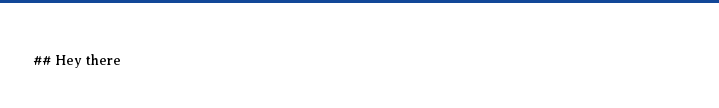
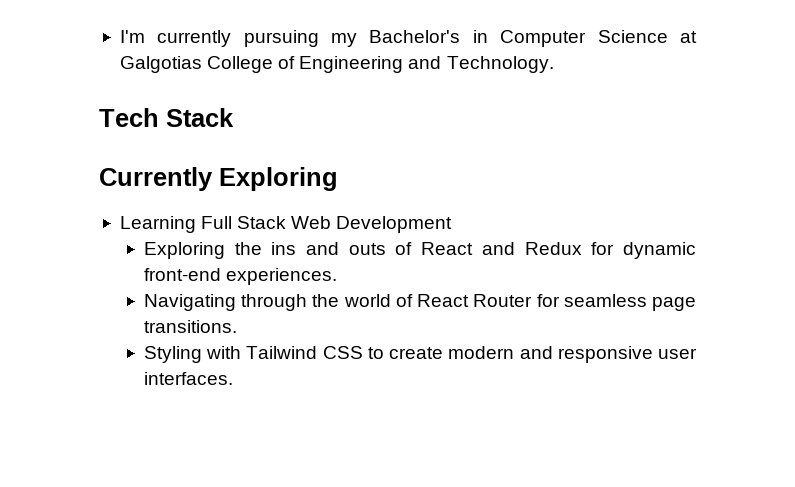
[33,54,121,68] ## Hey there -> [119,30,697,47] [119,56,554,73] [99,108,234,127] [99,167,338,191] [119,216,453,233] [143,242,697,259] [143,268,338,285] [143,294,697,311] [143,320,237,333] [143,346,698,363] [143,372,233,385] I'm currently pursuing my Bachelor's in Computer Science at Galgotias College of Engineering and Technology. // Tech Stack // Currently Exploring // Learning Full Stack Web Development // Exploring the ins and outs of React and Redux for dynamic front-end experiences. // Navigating through the world of React Router for seamless page transitions. // Styling with Tailwind CSS to create modern and responsive user interfaces.

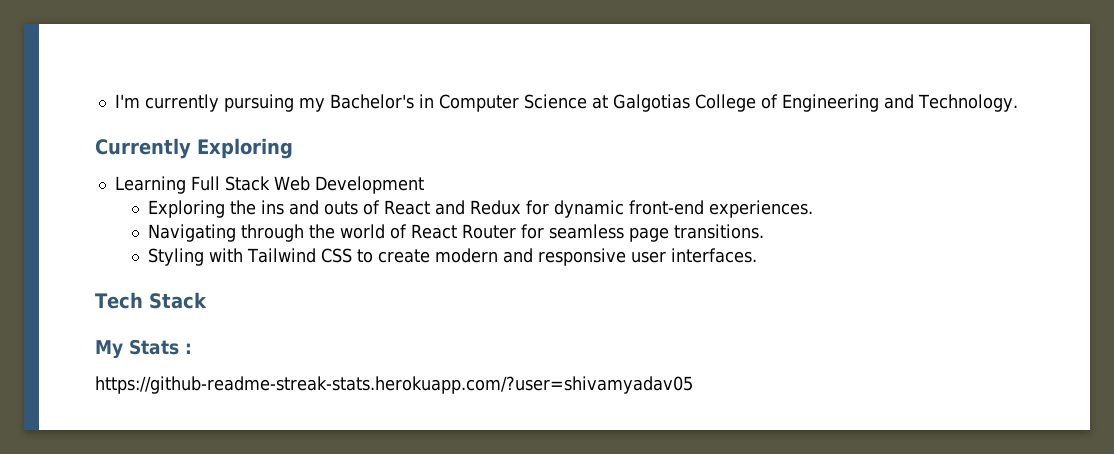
[99,108,234,127] // Tech Stack -> (1018, 103) none
(233, 378) none -> [95,292,207,309] [95,339,192,359] [95,376,693,394] // Tech Stack // My Stats : // https://github-readme-streak-stats.herokuapp.com/?user=shivamyadav05

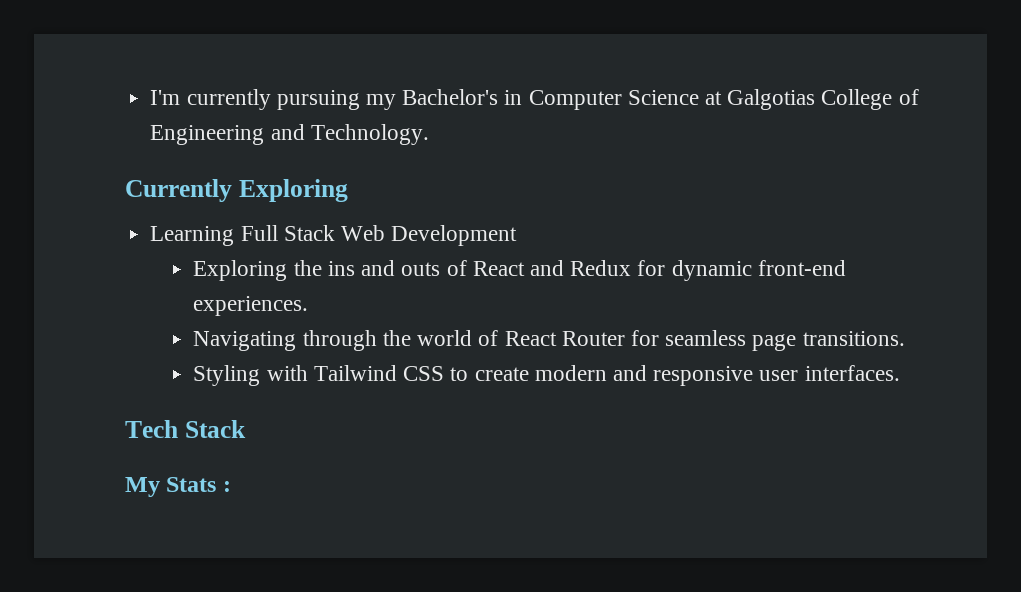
[95,376,693,394] // https://github-readme-streak-stats.herokuapp.com/?user=shivamyadav05 -> (231, 486) none

